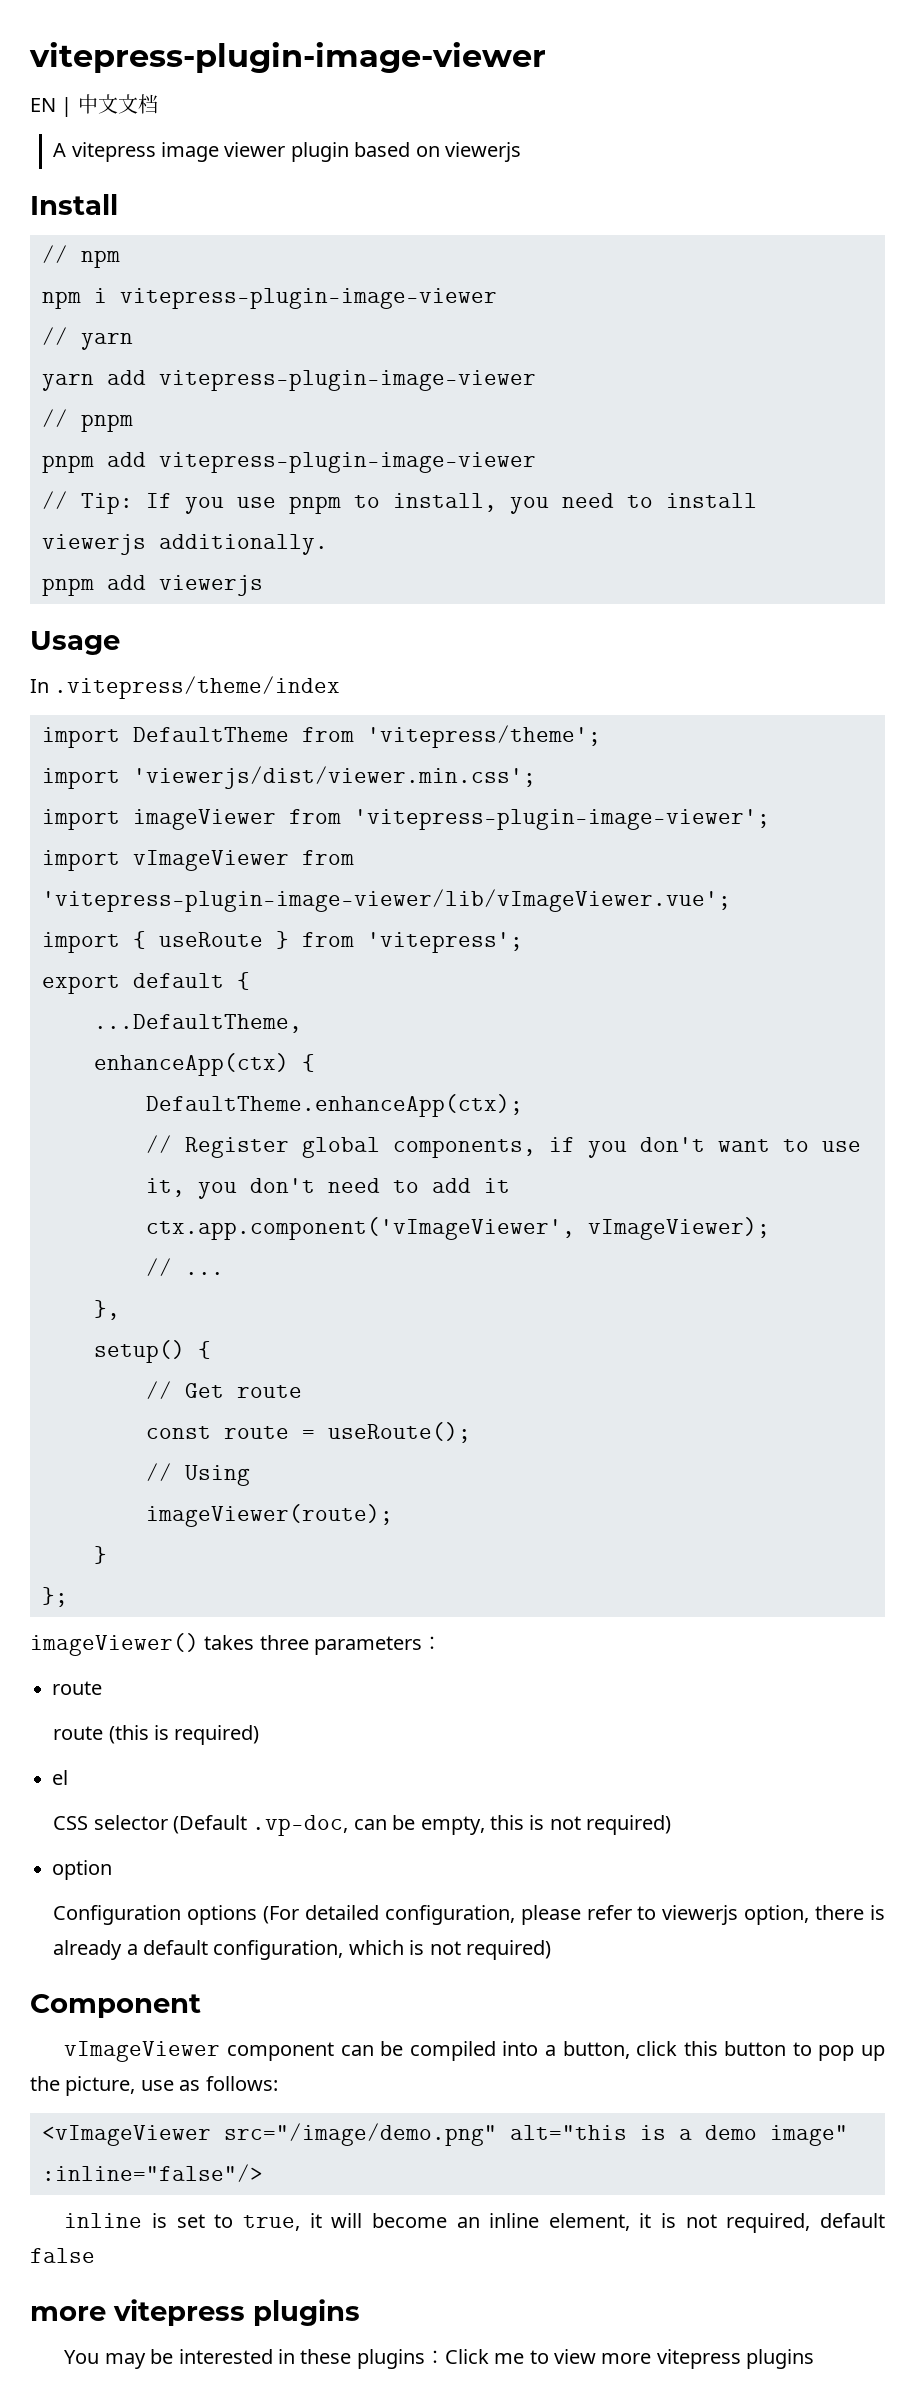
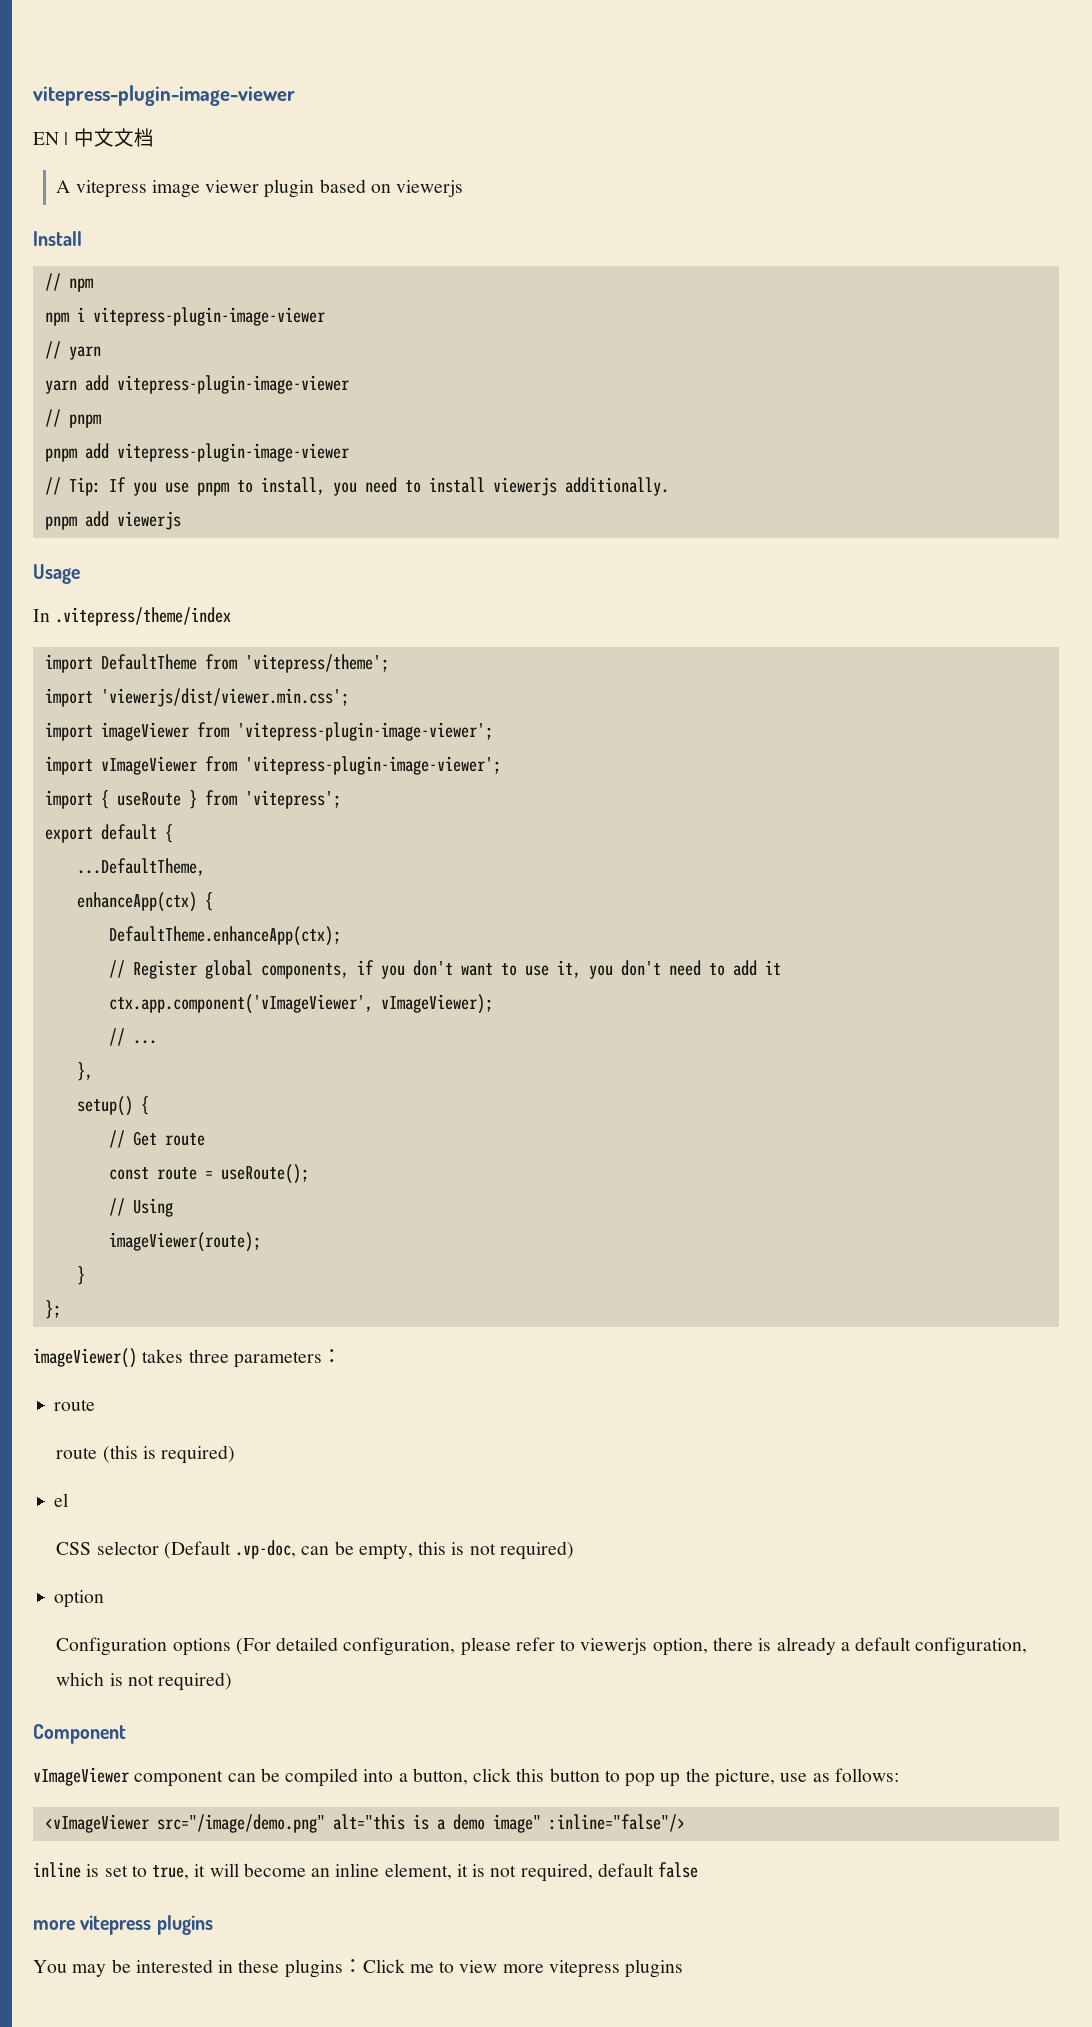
[42,889,731,912] 'vitepress-plugin-image-viewer/lib/vImageViewer.vue'; -> [244,756,501,775] 'vitepress-plugin-image-viewer';

